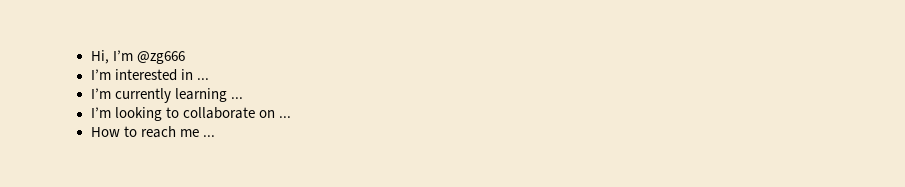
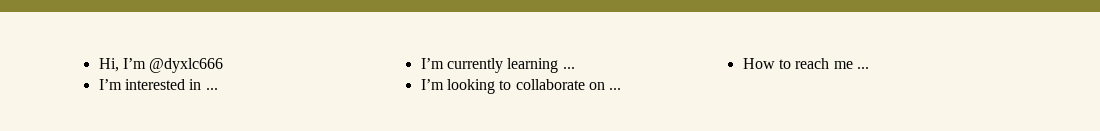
[136,51,185,64] @zg666 -> [149,58,224,73] @dyxlc666

